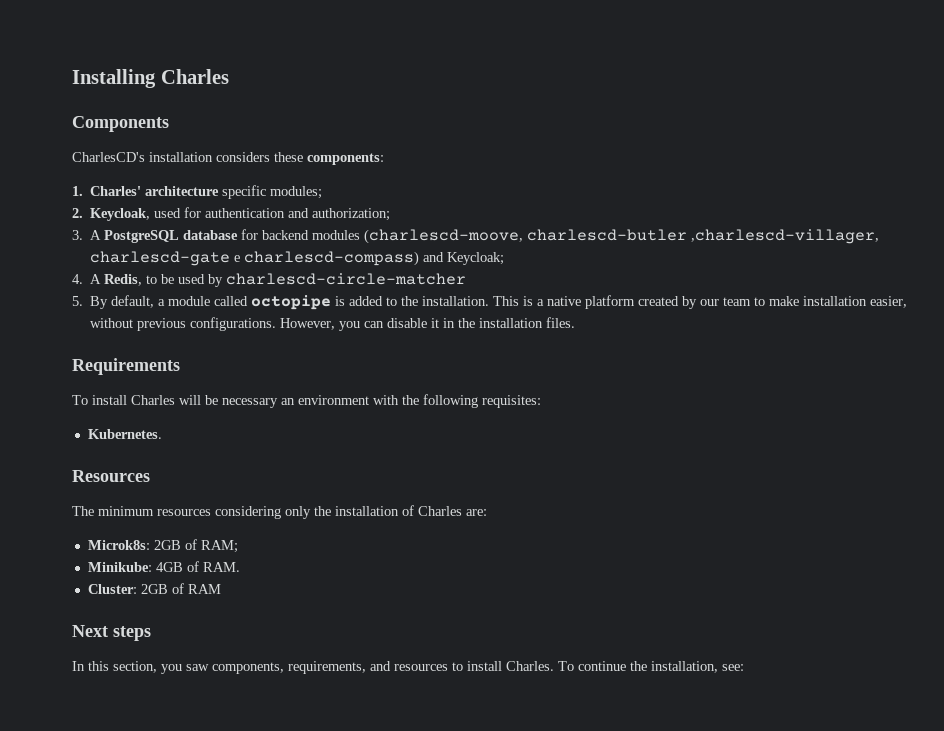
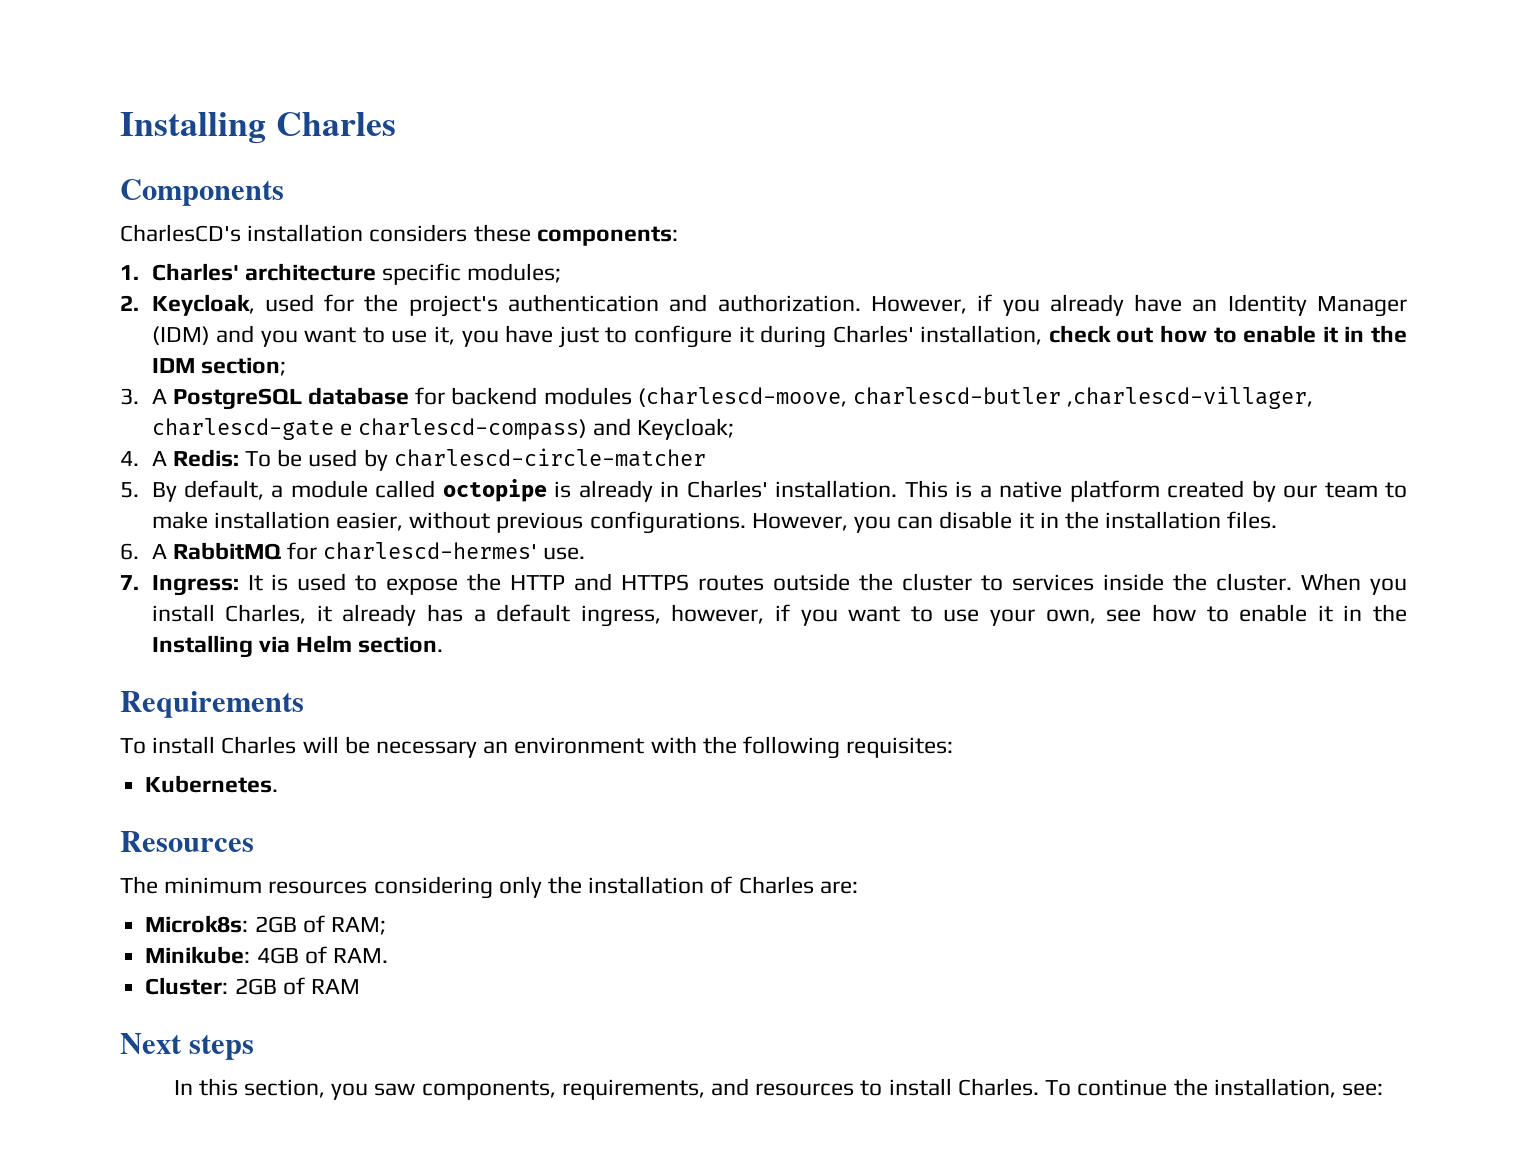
[205,208,391,221] authentication and authorization; -> [364,294,1407,317] [151,325,1407,348] [151,357,286,376] the project's authentication and authorization. However, if you already have an Identity Manager (IDM) and you want to use it, you have just to configure it during Charles' installation, check out how to enable it in the IDM section;
[104,274,158,286] Redis, to -> [172,449,271,467] Redis: To
[349,296,419,306] added to the -> [578,480,768,502] already in Charles'
(576, 322) none -> [120,542,586,560] [120,573,1407,596] [151,604,1407,627] [151,635,444,658] // 6. A RabbitMQ for charlescd-hermes' use. // 7. Ingress: It is used to expose the HTTP and HTTPS routes outside the cluster to services inside the cluster. When you install Charles, it already has a default ingress, however, if you want to use your own, see how to enable it in the Installing via Helm section.

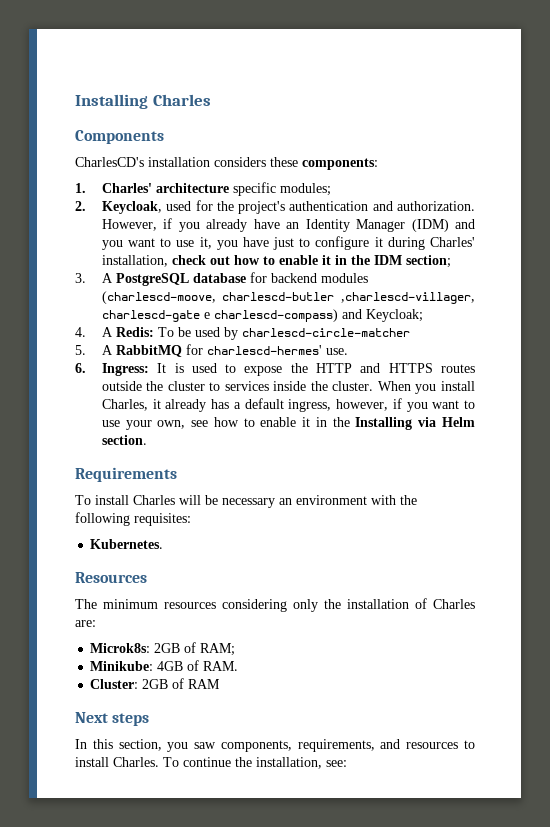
[151,479,1407,502] [151,511,1278,534] [120,543,139,560] By default, a module called octopipe is already in Charles' installation. This is a native platform created by our team to make installation easier, without previous configurations. However, you can disable it in the installation files. // 6. -> (86, 350) none
[120,575,139,590] 7. -> [75,363,86,373] 6.

